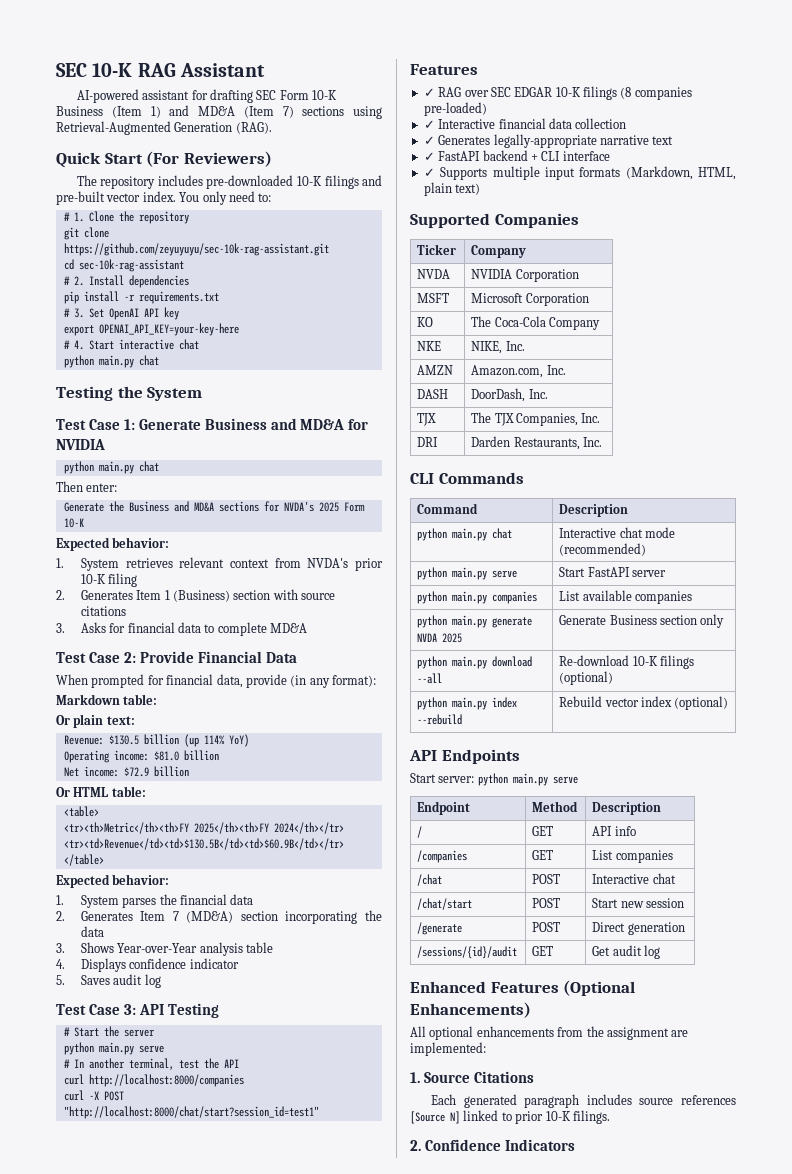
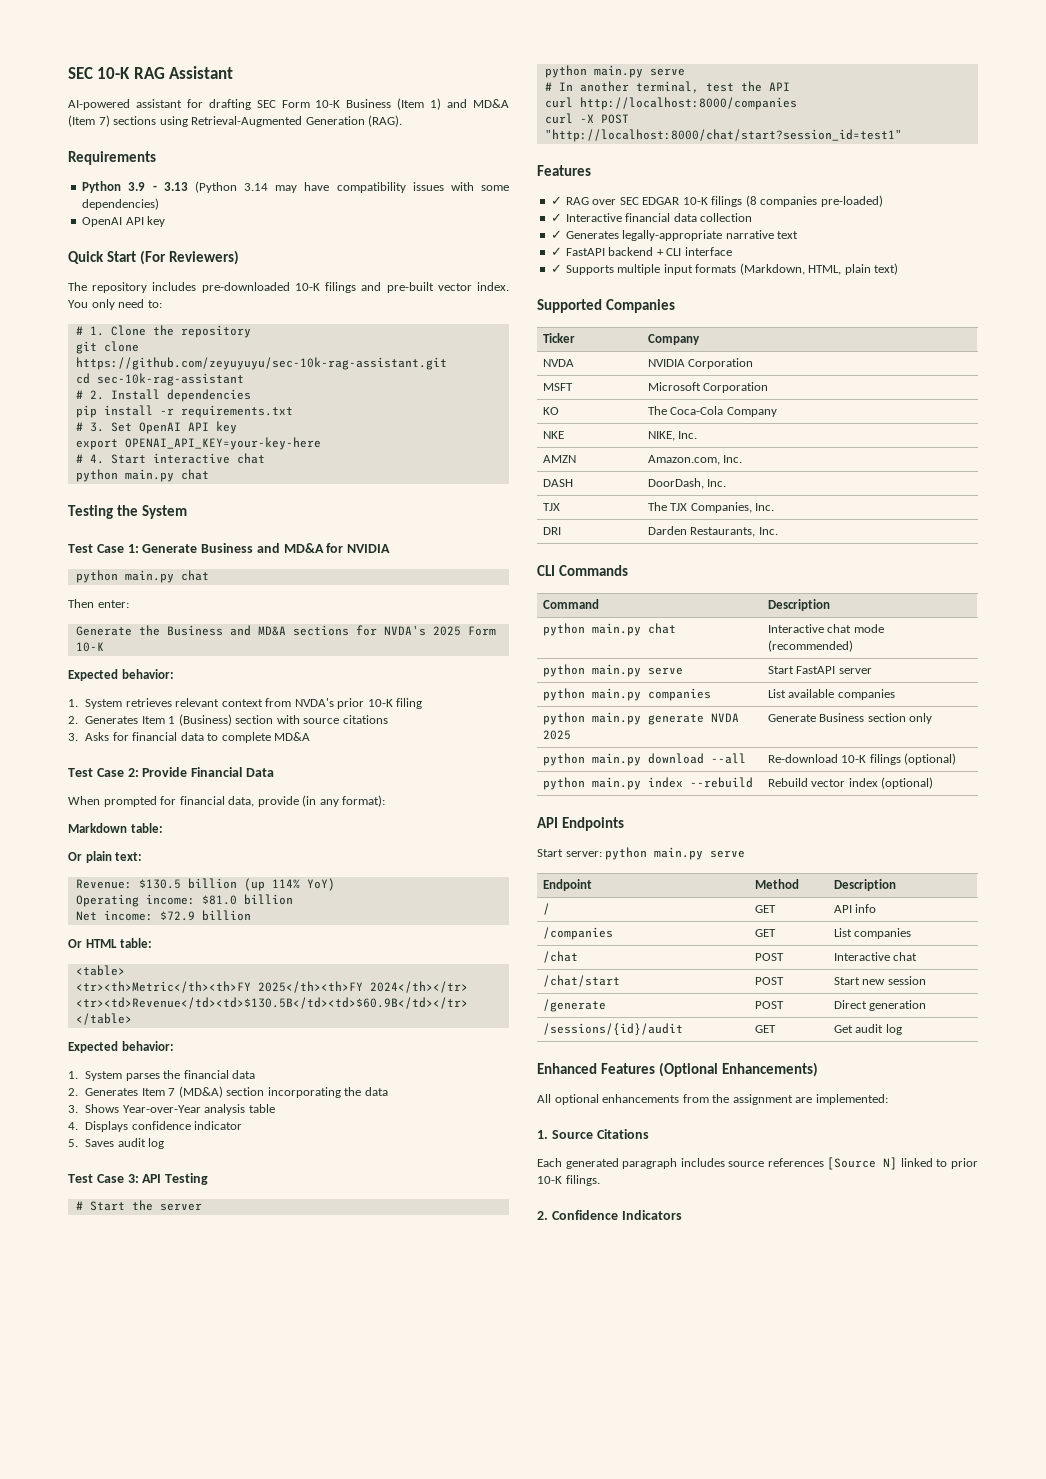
(272, 128) none -> [68,151,156,165] [82,181,509,193] [82,198,160,210] [82,216,166,227] // Requirements // Python 3.9 - 3.13 (Python 3.14 may have compatibility issues with some dependencies) // OpenAI API key

